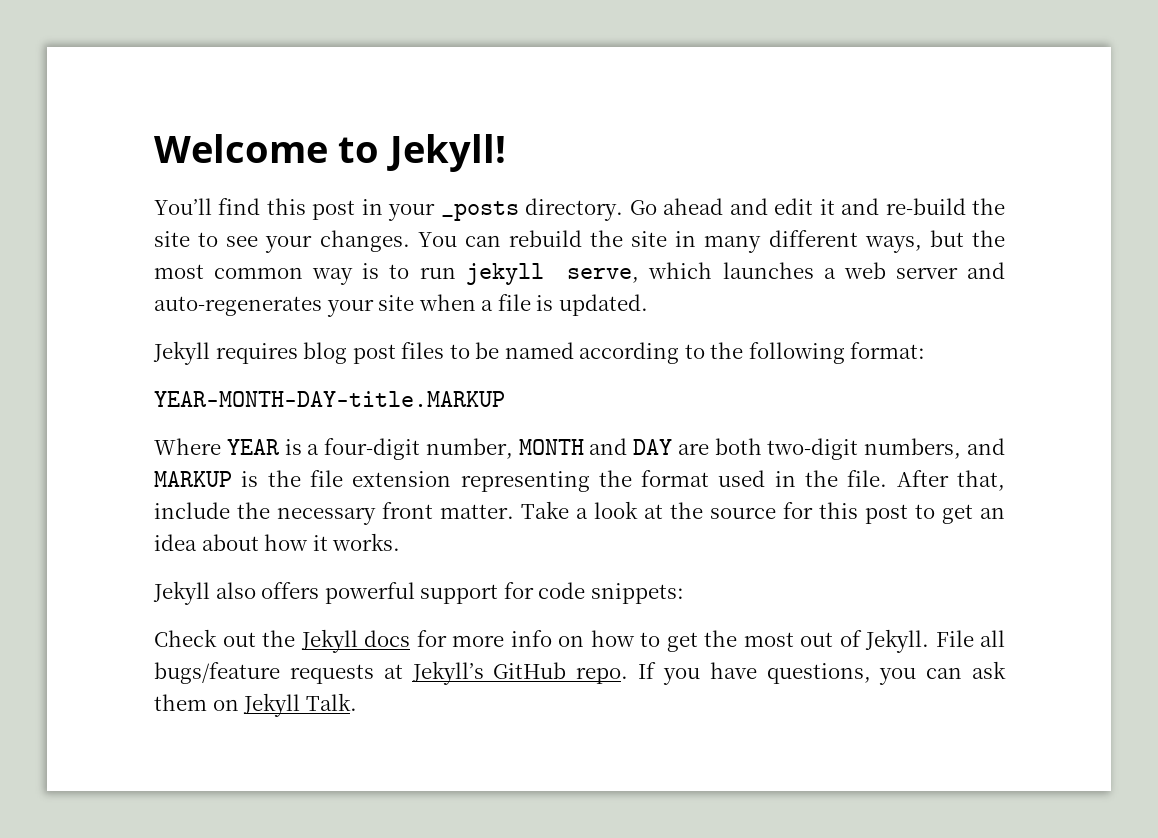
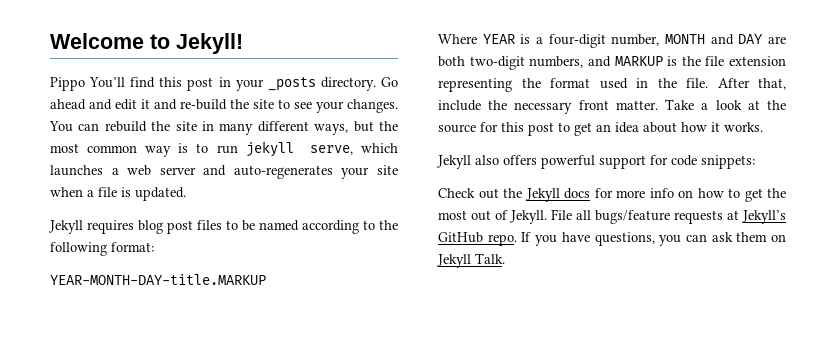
(506, 153) none -> [50,77,85,91] Pippo

